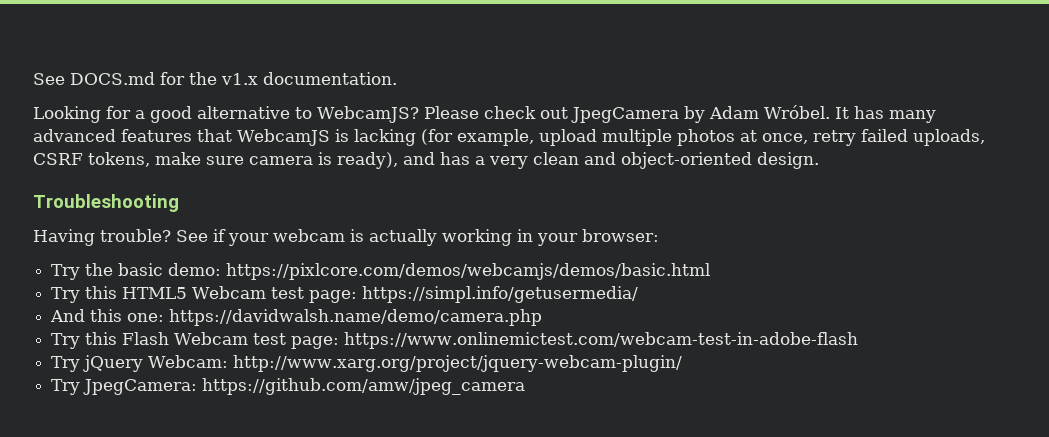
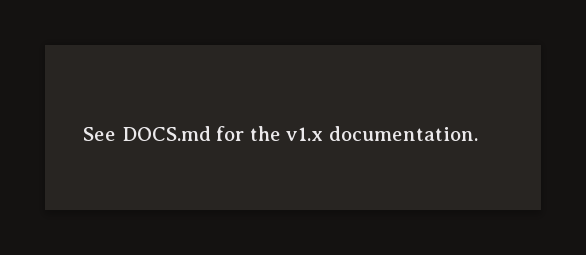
[33,105,936,123] [33,129,985,146] [33,152,819,169] [33,194,179,212] [33,229,659,246] [51,263,711,280] [51,286,639,303] [50,309,543,326] [51,332,859,349] [51,355,683,372] [51,378,526,395] // Looking for a good alternative to WebcamJS? Please check out JpegCamera by Adam Wróbel. It has many advanced features that WebcamJS is lacking (for example, upload multiple photos at once, retry failed uploads, CSRF tokens, make sure camera is ready), and has a very clean and object-oriented design. // Troubleshooting // Having trouble? See if your webcam is actually working in your browser: // Try the basic demo: https://pixlcore.com/demos/webcamjs/demos/basic.html // Try this HTML5 Webcam test page: https://simpl.info/getusermedia/ // And this one: https://davidwalsh.name/demo/camera.php // Try this Flash Webcam test page: https://www.onlinemictest.com/webcam-test-in-adobe-flash // Try jQuery Webcam: http://www.xarg.org/project/jquery-webcam-plugin/ // Try JpegCamera: https://github.com/amw/jpeg_camera -> (478, 133) none

